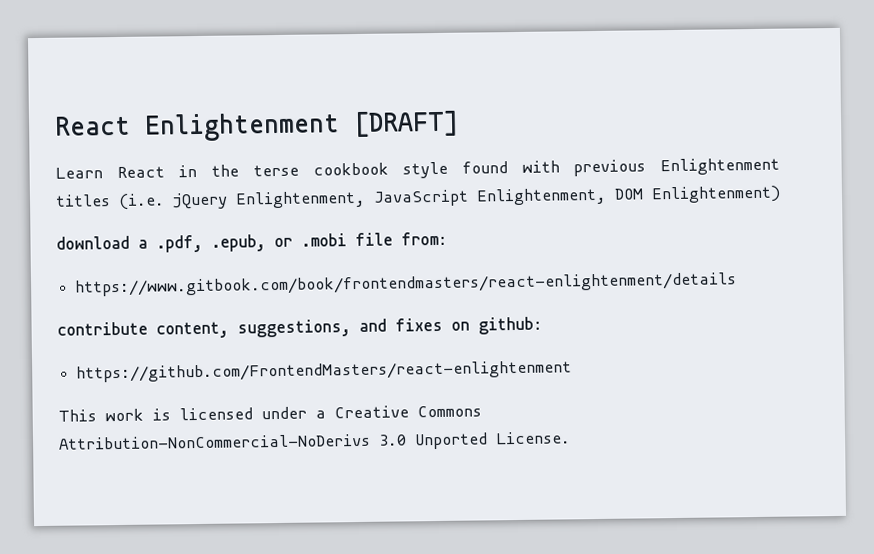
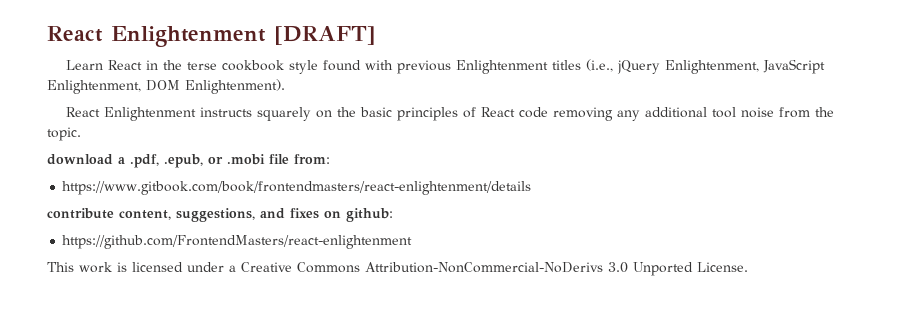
[118,193,165,210] (i.e. -> [586,59,614,72] (i.e.,
[651,185,781,204] Enlightenment) -> [185,79,285,94] [66,107,835,121] [47,127,81,141] Enlightenment). // React Enlightenment instructs squarely on the basic principles of React code removing any additional tool noise from the topic.

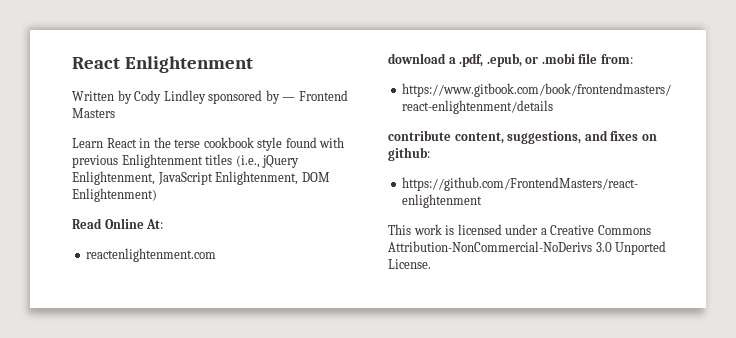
[47,26,376,47] React Enlightenment [DRAFT] -> [72,56,253,73] [72,90,348,104] [72,108,115,118] React Enlightenment // Written by Cody Lindley sponsored by — Frontend Masters
[185,79,285,94] [66,107,835,121] [47,127,81,141] Enlightenment). // React Enlightenment instructs squarely on the basic principles of React code removing any additional tool noise from the topic. -> [72,188,157,202] [72,218,164,229] [86,248,217,262] Enlightenment) // Read Online At: // reactenlightenment.com

